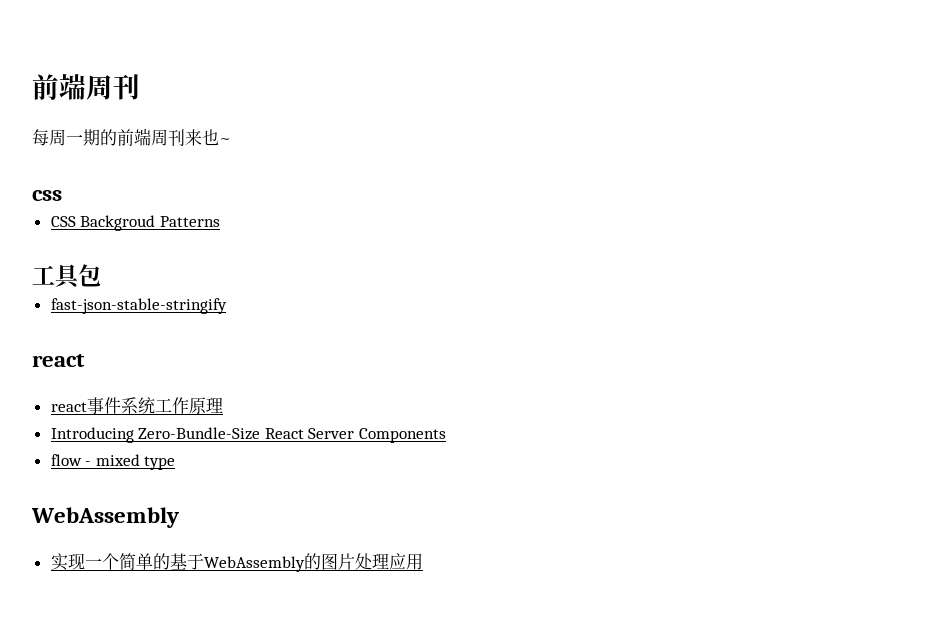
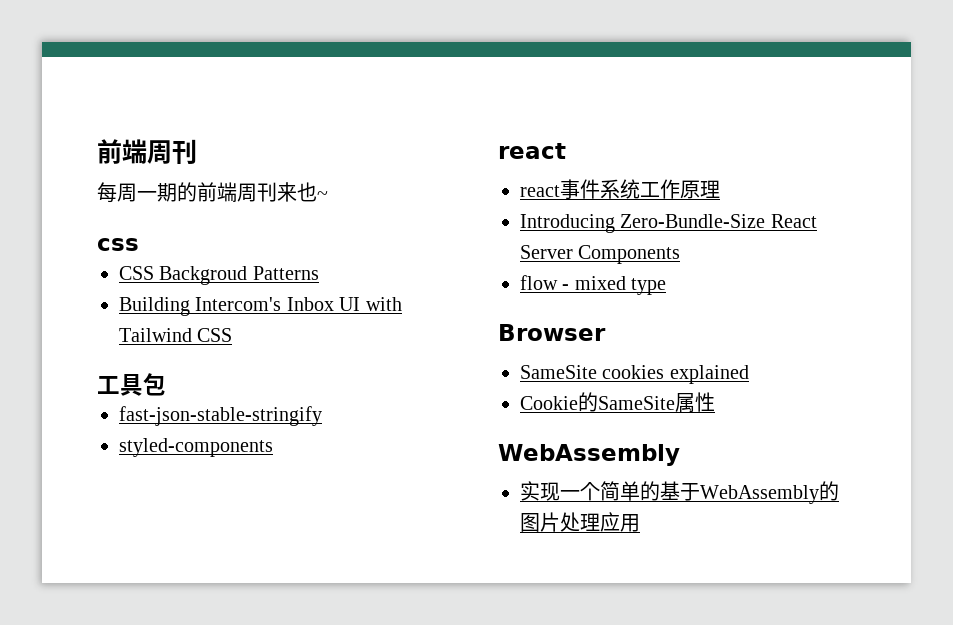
(220, 221) none -> [119,297,402,316] [119,328,233,342] // Building Intercom's Inbox UI with Tailwind CSS
(227, 306) none -> [119,438,273,457] // styled-components
(176, 463) none -> [498,324,606,341] [520,365,749,384] [520,392,715,413] // Browser // SameSite cookies explained // Cookie的SameSite属性

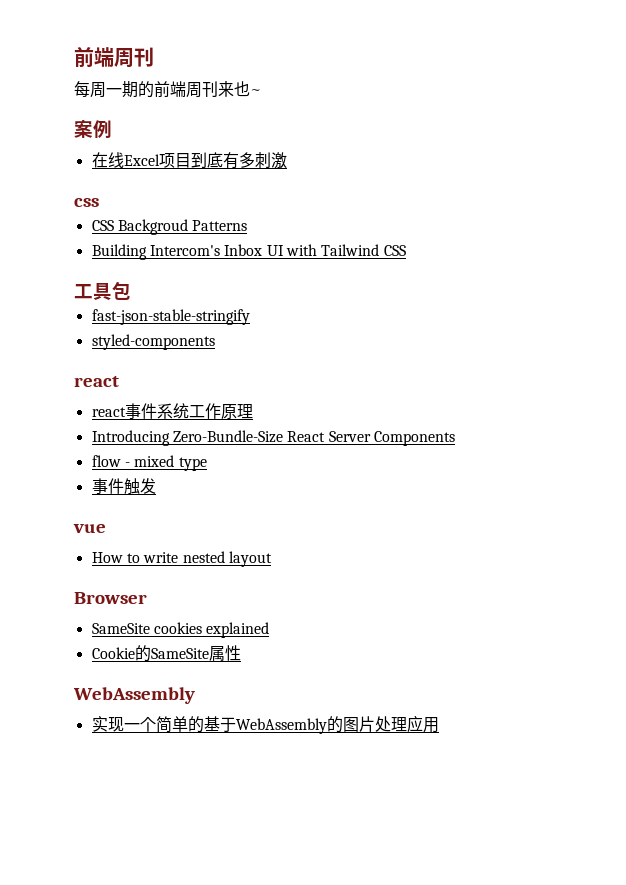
(328, 195) none -> [74,120,112,138] [91,152,287,169] // 案例 // 在线Excel项目到底有多刺激
(667, 286) none -> [91,478,156,495] [73,524,106,533] [91,551,272,567] // 事件触发 // vue // How to write nested layout

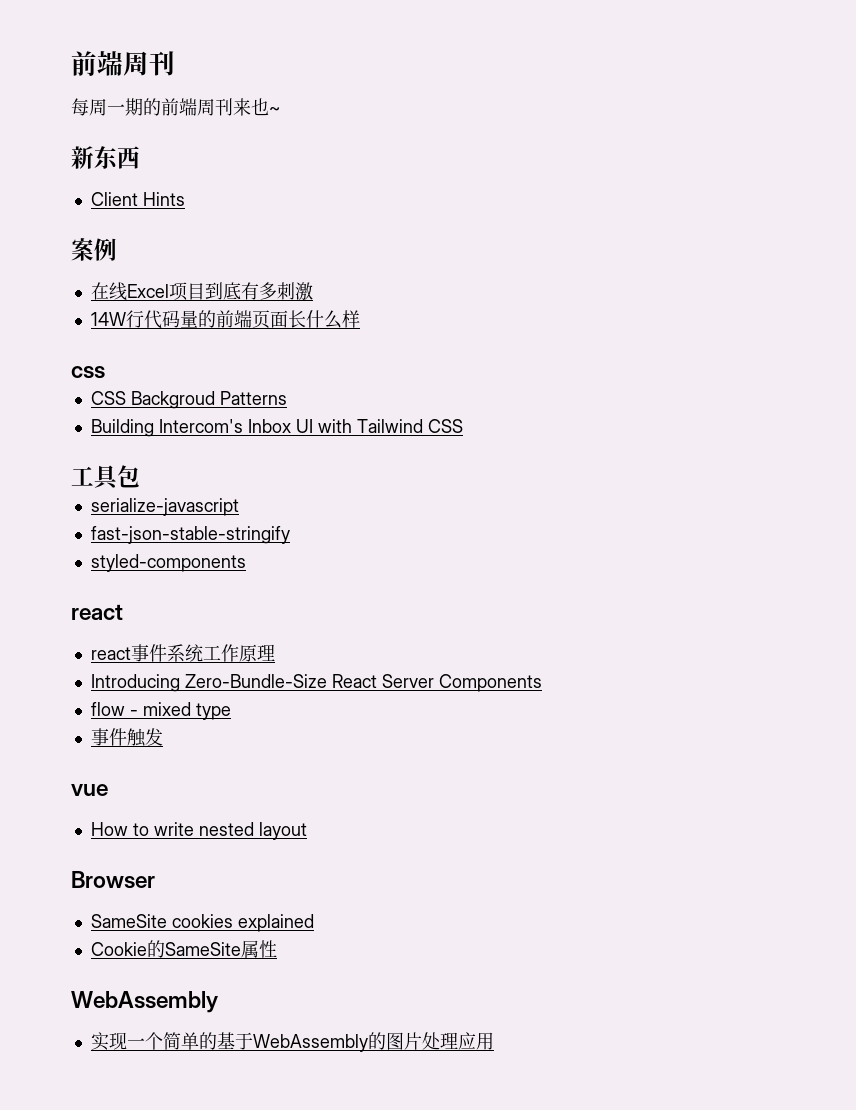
(261, 92) none -> [71,146,140,169] [90,192,185,206] // 新东西 // Client Hints
(287, 160) none -> [90,310,360,329] // 14W行代码量的前端页面长什么样
(131, 290) none -> [90,498,239,516] // serialize-javascript

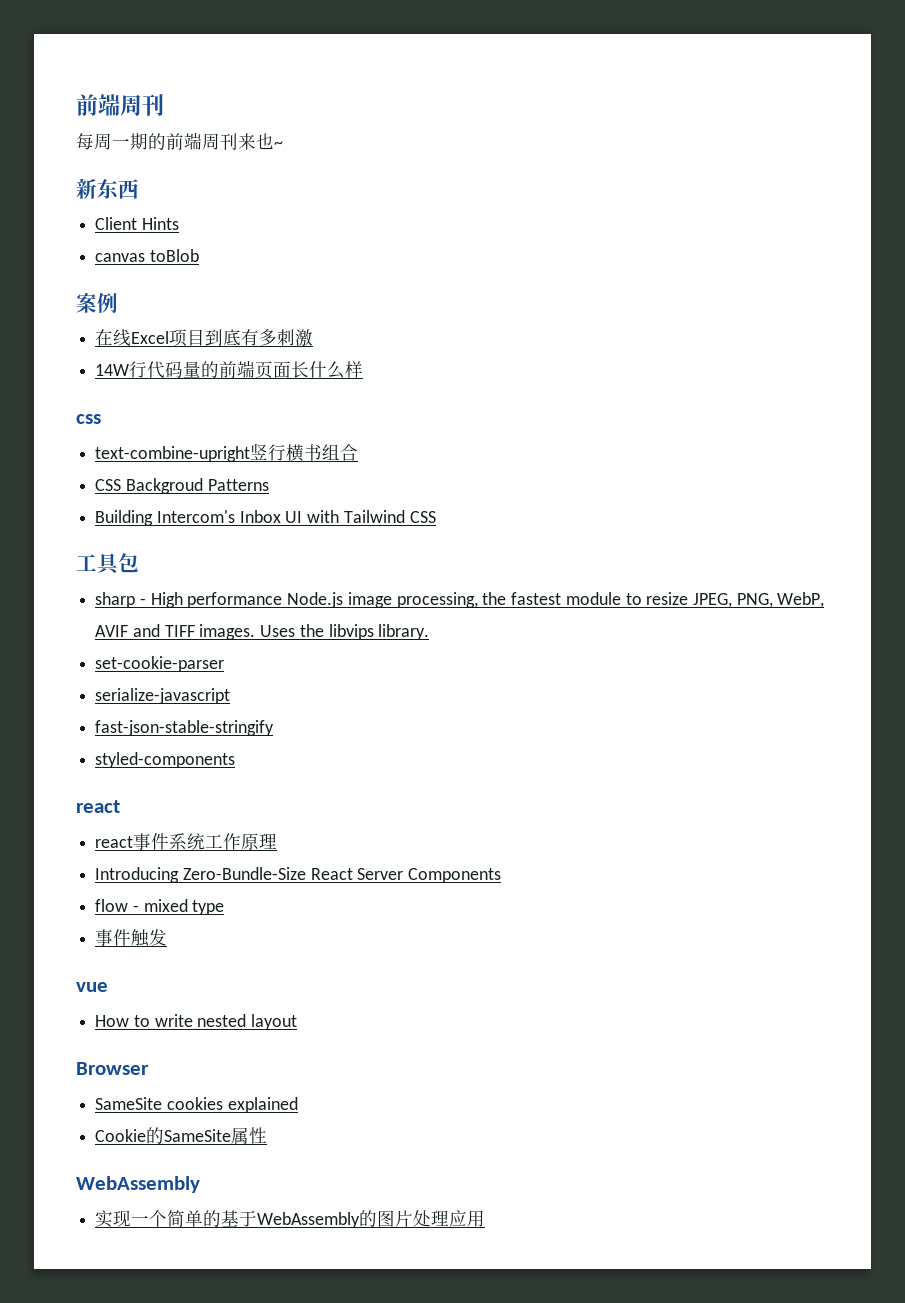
(185, 199) none -> [95,249,199,262] // canvas toBlob
(105, 372) none -> [95,443,359,462] // text-combine-upright竖行横书组合
(140, 476) none -> [95,592,825,608] [95,624,430,640] [95,656,225,672] // sharp - High performance Node.js image processing, the fastest module to resize JPEG, PNG, WebP, AVIF and TIFF images. Uses the libvips library. // set-cookie-parser

